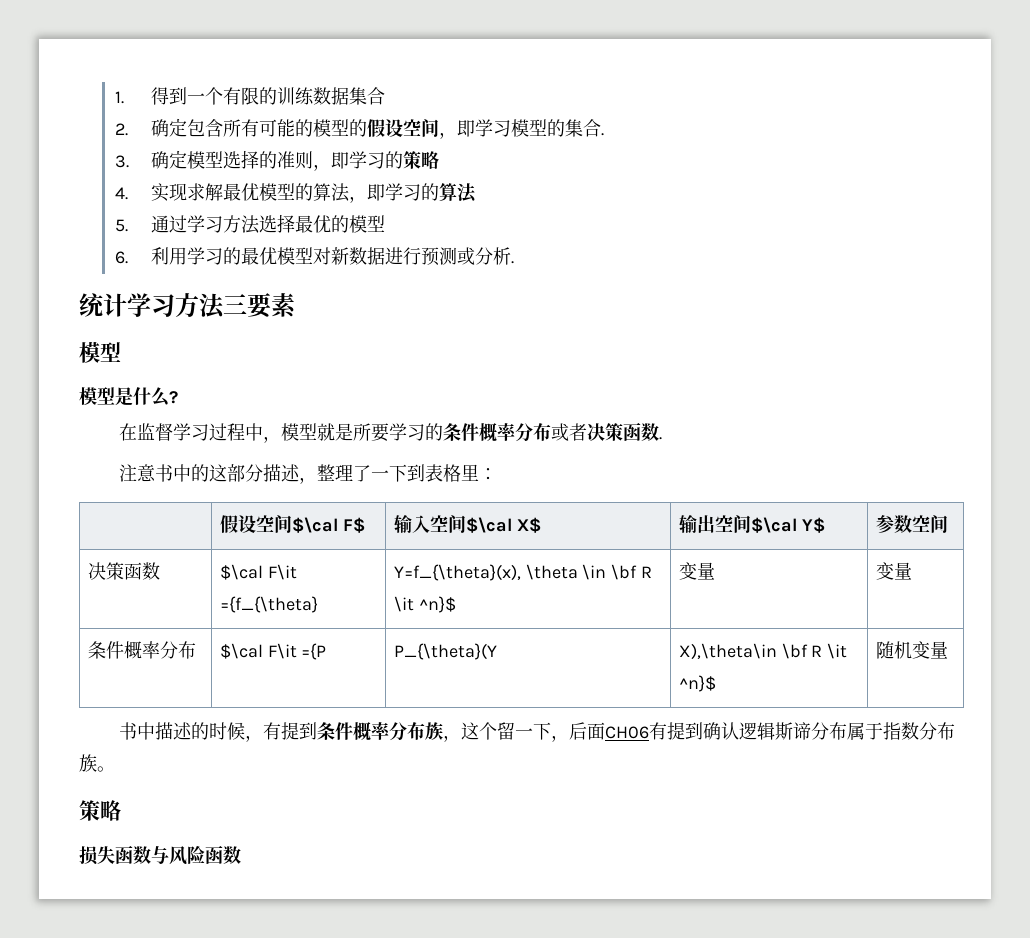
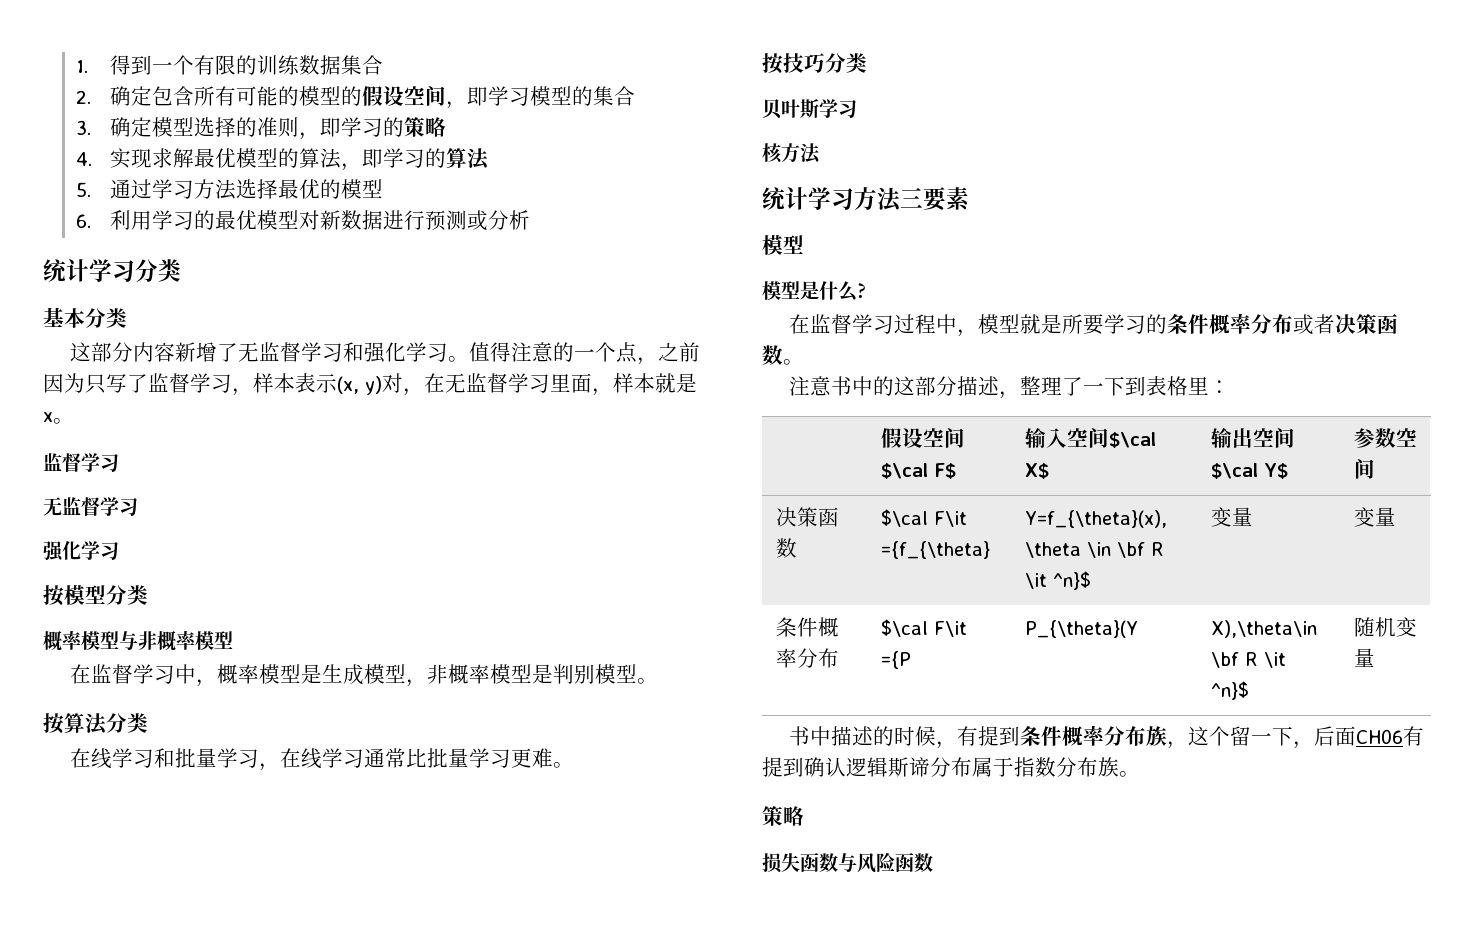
[600,133,604,136] . -> (635, 96) none
[510,261,514,264] . -> [43,259,181,282] [43,307,127,328] [70,342,701,365] [43,373,697,396] [43,412,74,424] [43,453,119,472] [43,497,138,516] [43,541,119,562] [43,585,148,606] [43,631,233,651] [70,664,659,687] [43,713,148,735] [70,748,575,771] [762,53,867,74] [762,99,857,119] [762,143,821,164] // 统计学习分类 // 基本分类 // 这部分内容新增了无监督学习和强化学习。值得注意的一个点，之前因为只写了监督学习，样本表示(x, y)对，在无监督学习里面，样本就是x。 // 监督学习 // 无监督学习 // 强化学习 // 按模型分类 // 概率模型与非概率模型 // 在监督学习中，概率模型是生成模型，非概率模型是判别模型。 // 按算法分类 // 在线学习和批量学习，在线学习通常比批量学习更难。 // 按技巧分类 // 贝叶斯学习 // 核方法
[659,437,663,440] . -> [783,359,804,365] 。

